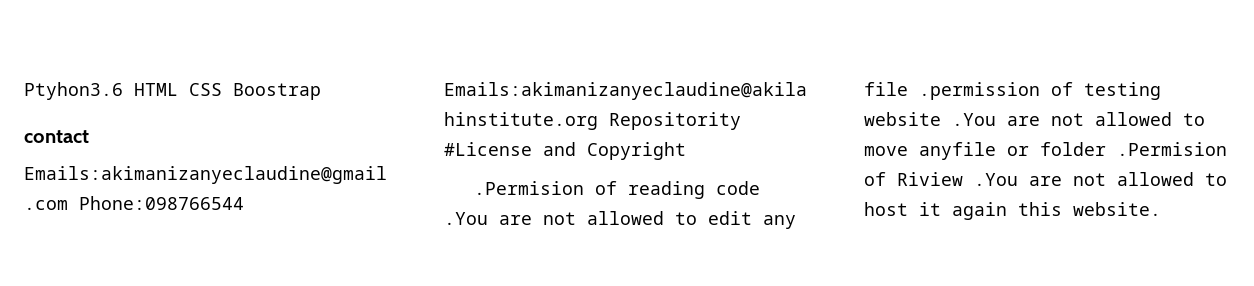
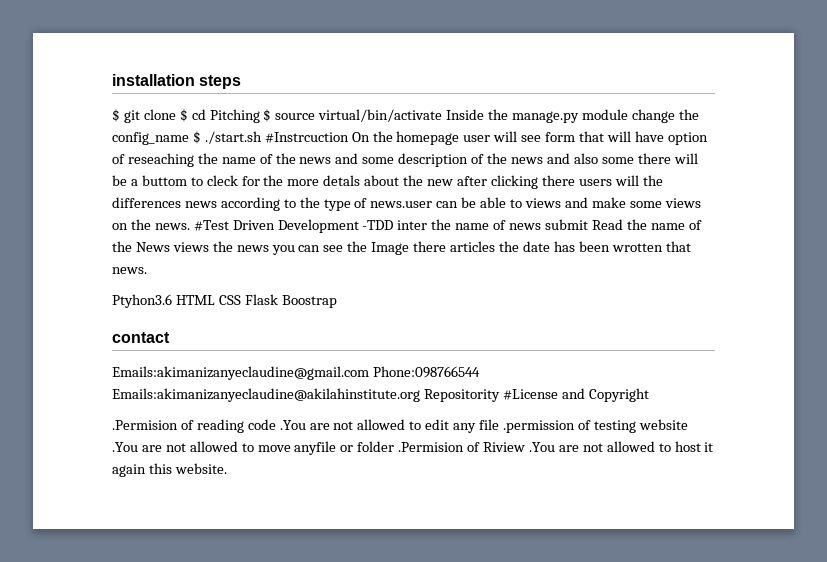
(24, 91) none -> [112,74,242,89] [112,109,699,123] [112,131,708,145] [112,153,698,167] [112,175,663,189] [112,197,701,211] [112,219,702,233] [112,241,691,255] [112,267,147,274] installation steps // $ git clone $ cd Pitching $ source virtual/bin/activate Inside the manage.py module change the config_name $ ./start.sh #Instrcuction On the homepage user will see form that will have option of reseaching the name of the news and some description of the news and also some there will be a buttom to cleck for the more detals about the new after clicking there users will the differences news according to the type of news.user can be able to views and make some views on the news. #Test Driven Development -TDD inter the name of news submit Read the name of the News views the news you can see the Image there articles the date has been wrotten that news. //
(222, 89) none -> [244,294,278,305] Flask

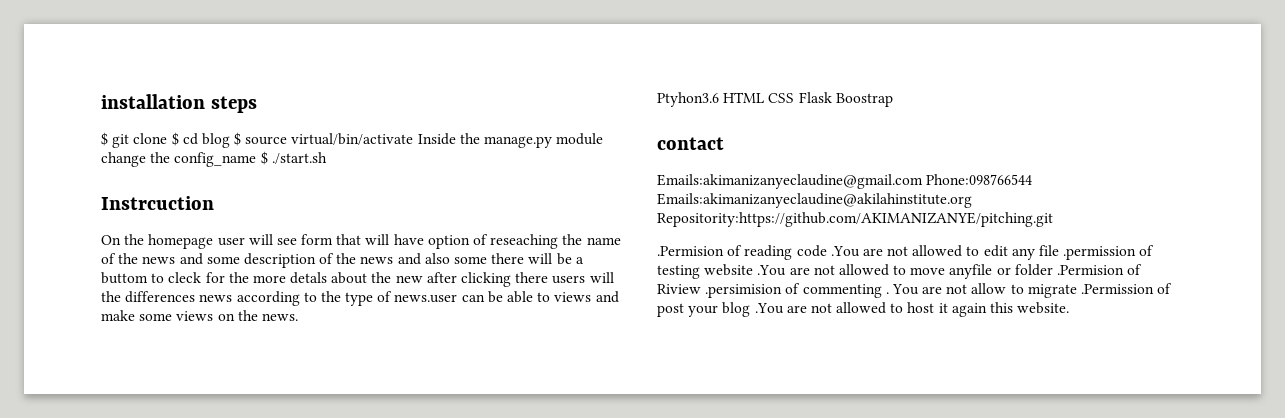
[209,109,260,123] Pitching -> [201,133,230,148] blog
[264,132,349,143] #Instrcuction -> [101,196,214,210] // Instrcuction //
[193,219,702,233] [112,241,691,255] [112,267,147,274] #Test Driven Development -TDD inter the name of news submit Read the name of the News views the news you can see the Image there articles the date has been wrotten that news. -> (298, 317) none
[423,388,649,402] Repositority #License and Copyright -> [657,212,1053,227] Repositority:https://github.com/AKIMANIZANYE/pitching.git
(526, 447) none -> [705,283,1173,298] [657,302,751,317] .persimision of commenting . You are not allow to migrate .Permission of post your blog

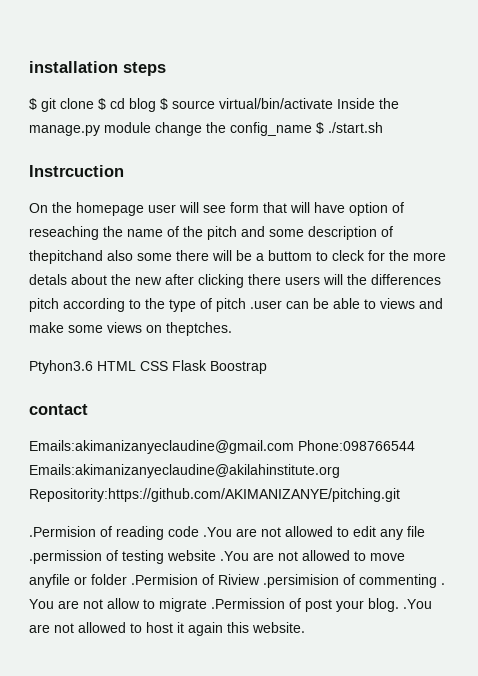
[142,256,176,264] news -> [207,226,237,240] pitch
[336,253,421,265] the news and -> [29,250,103,264] thepitchand
[199,294,233,302] news -> [29,298,59,312] pitch
[394,294,458,303] news.user -> [216,298,282,312] pitch .user
[237,310,298,321] the news. -> [166,322,232,336] theptches.
[722,302,751,317] blog -> [368,598,399,612] blog.

